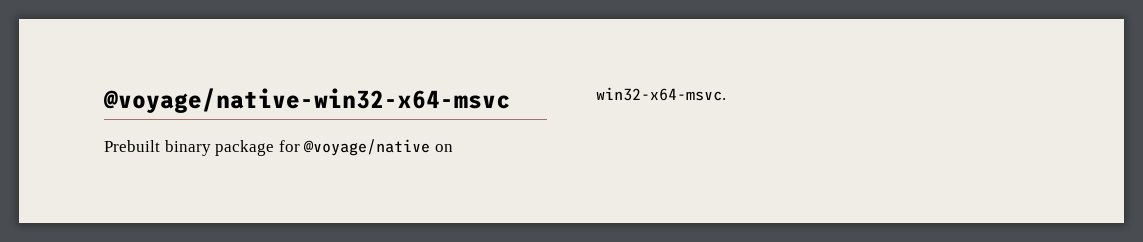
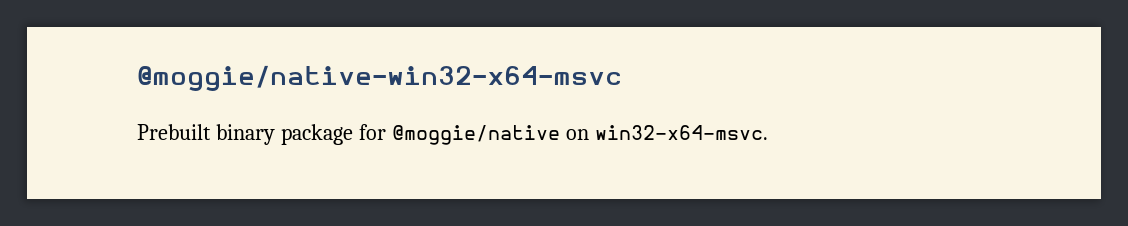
[104,88,510,113] @voyage/native-win32-x64-msvc -> [137,65,622,91] @moggie/native-win32-x64-msvc
[303,139,431,156] @voyage/native -> [391,125,560,145] @moggie/native

